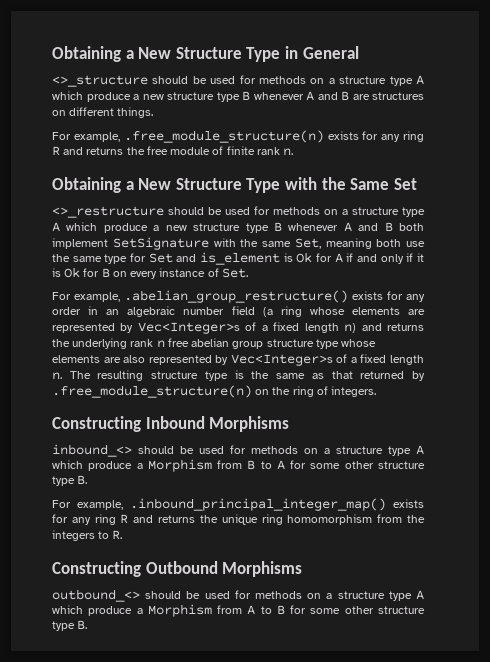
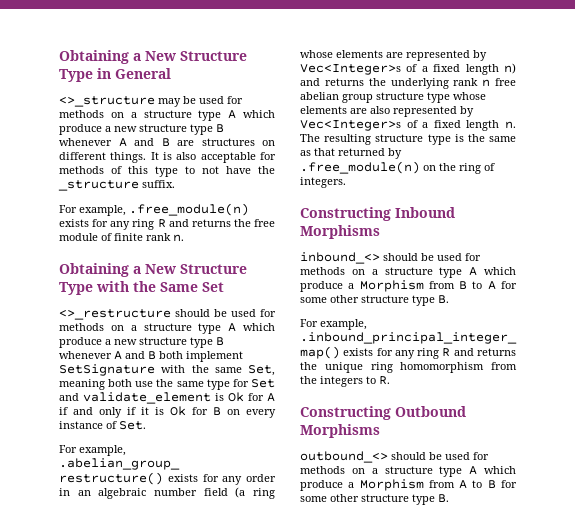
[152,76,189,84] should -> [158,98,181,107] may
[52,130,324,143] // For example, .free_module_structure(n) -> [150,152,276,163] [59,166,275,177] [58,180,175,191] [59,203,249,216] It is also acceptable for methods of this type to not have the _structure suffix. // For example, .free_module(n)
[200,252,280,265] is_element -> [83,392,211,404] validate_element
[52,385,252,398] .free_module_structure(n) -> [300,161,420,174] .free_module(n)

